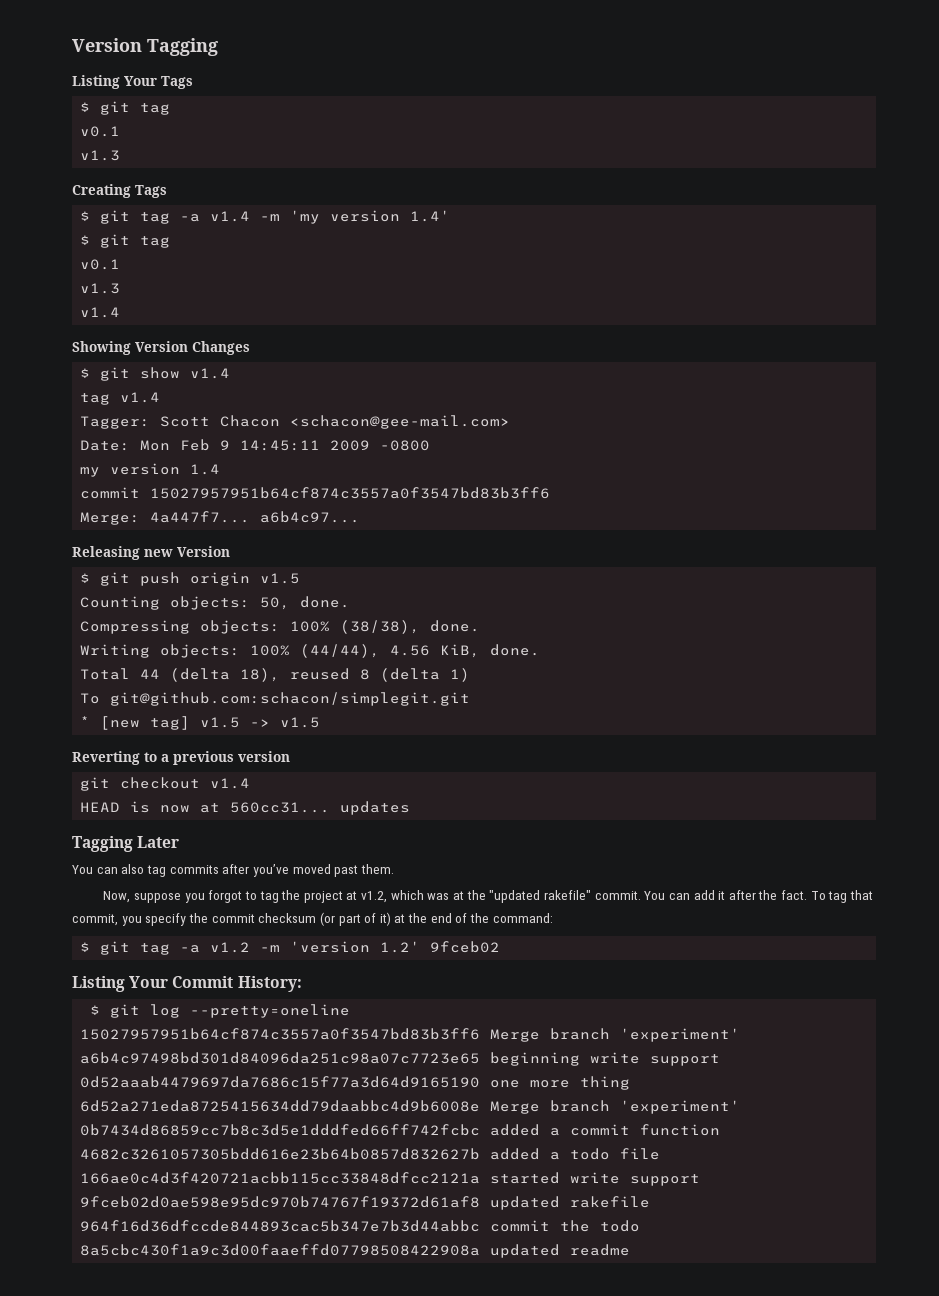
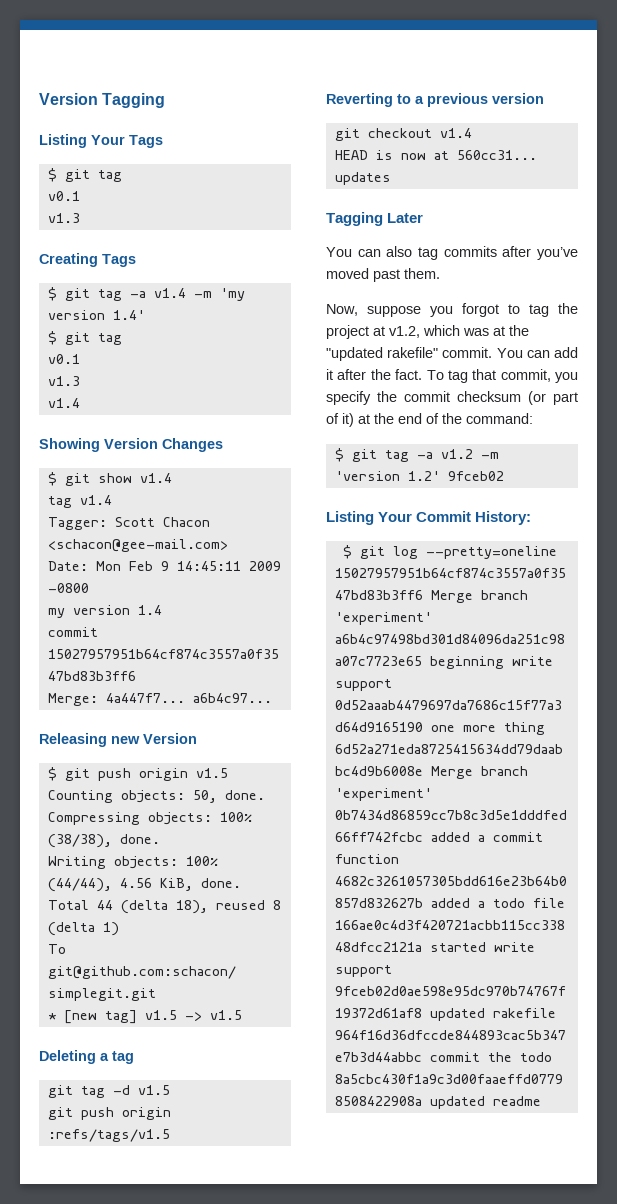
(321, 722) none -> [39,1050,134,1064] [47,1085,170,1098] [47,1107,171,1120] [47,1129,170,1142] // Deleting a tag // git tag -d v1.5 // git push origin :refs/tags/v1.5

